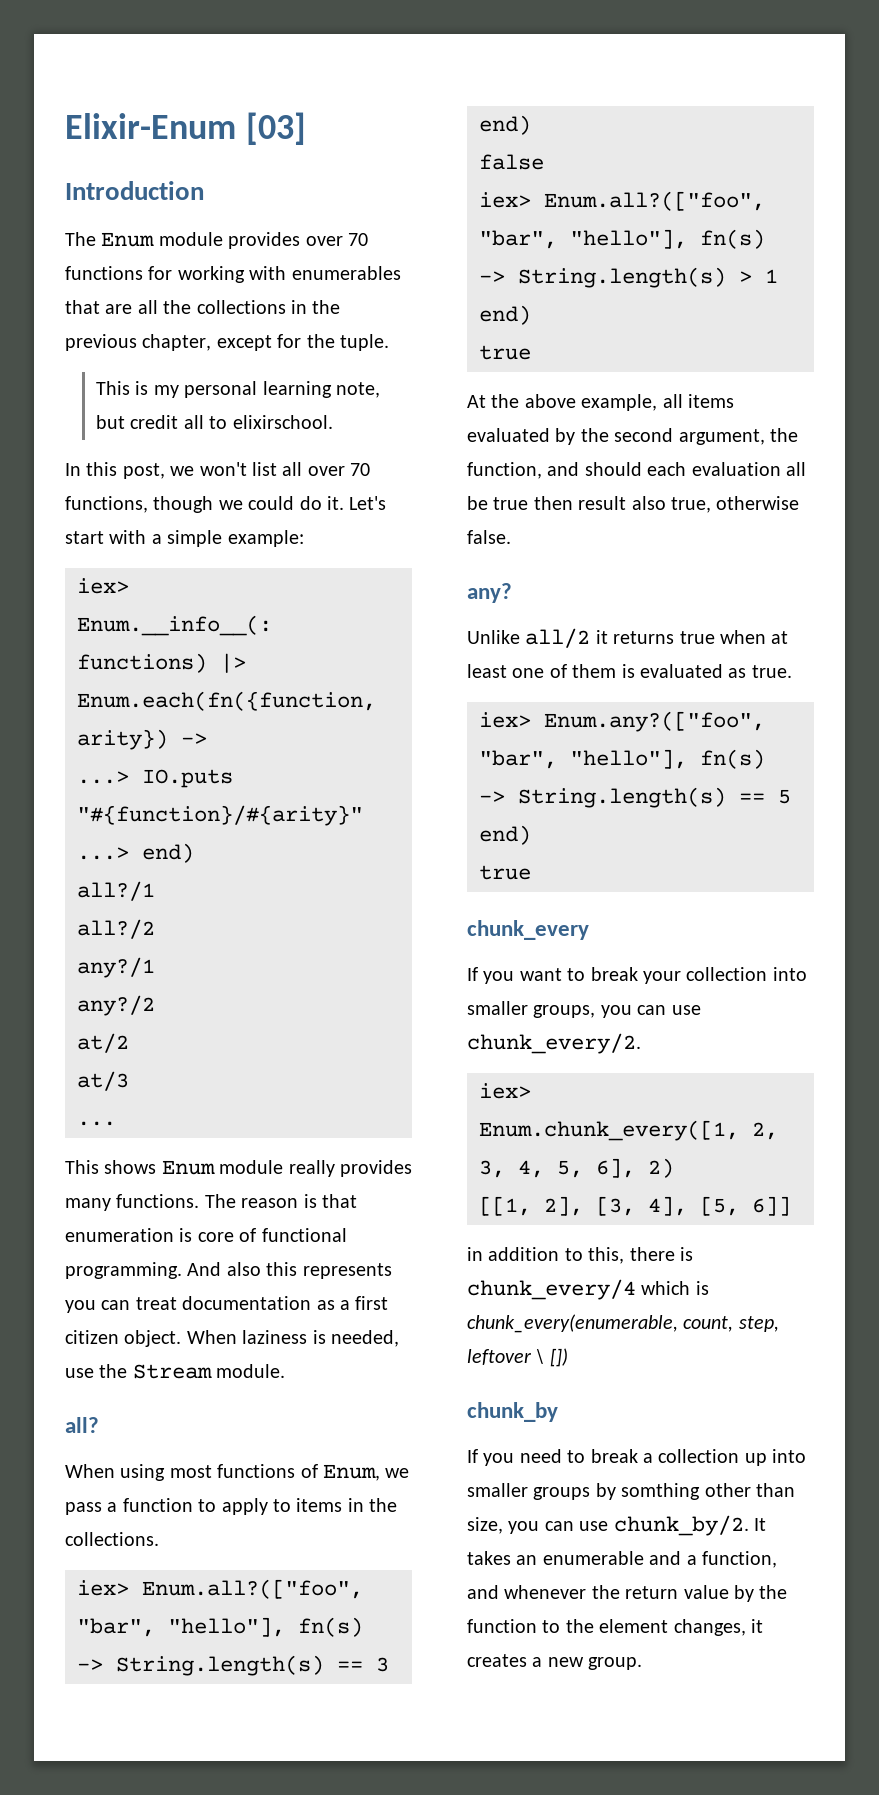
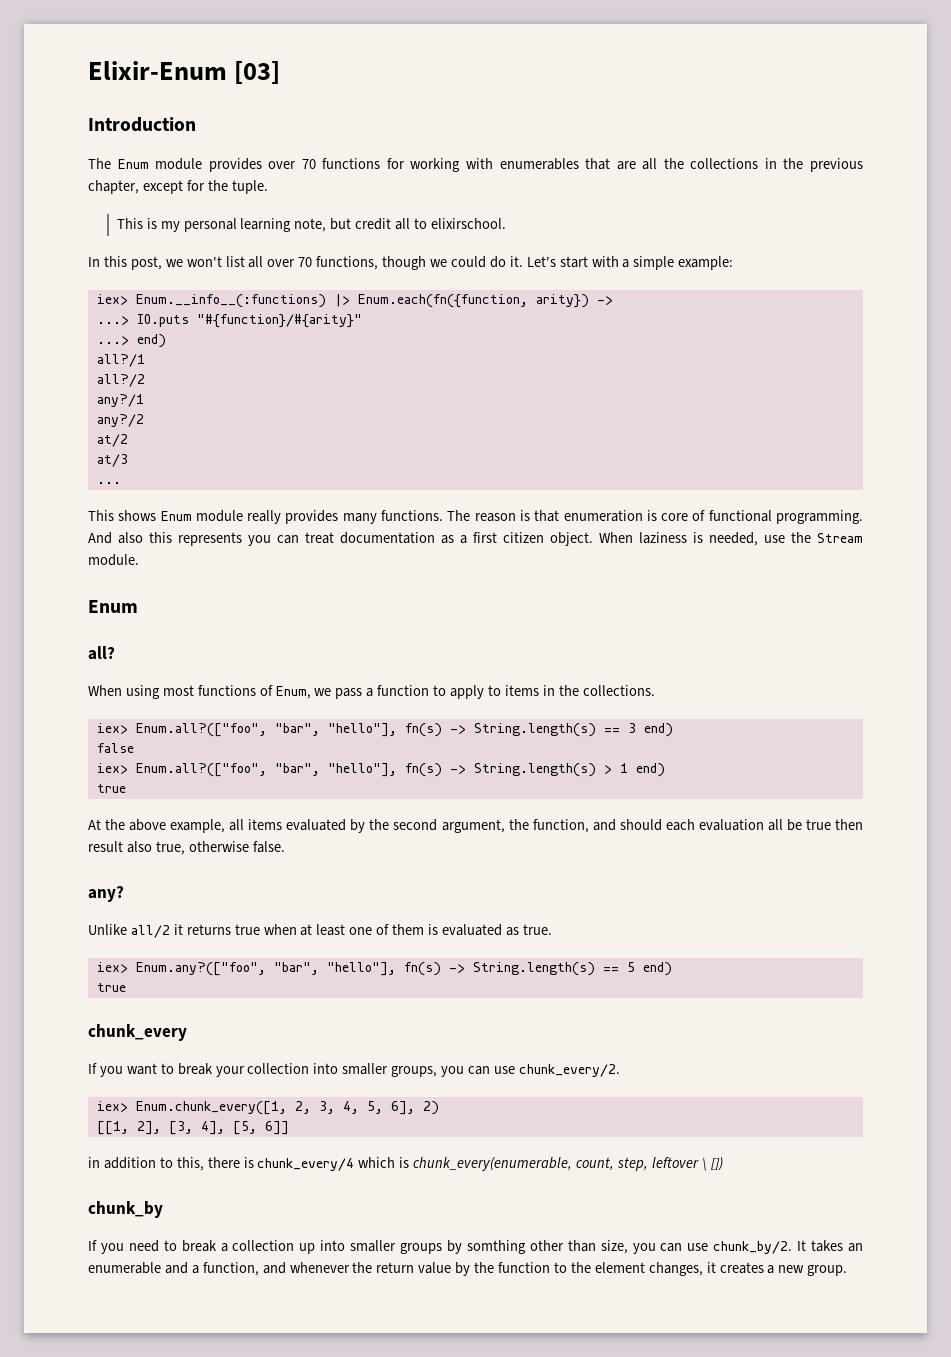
(286, 1371) none -> [88,600,138,613] // Enum

